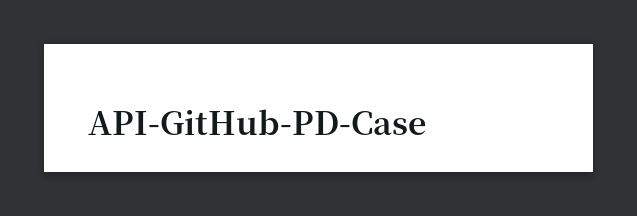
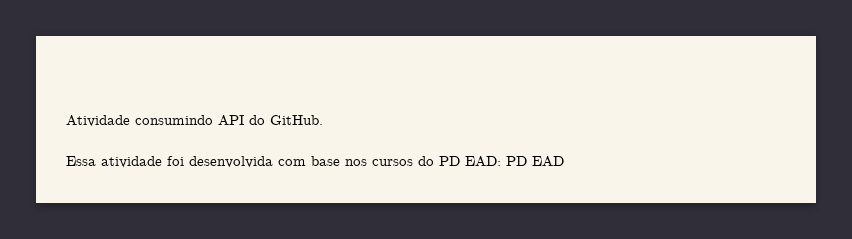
[88,109,426,135] API-GitHub-PD-Case -> [66,115,323,127] [66,156,564,168] Atividade consumindo API do GitHub. // Essa atividade foi desenvolvida com base nos cursos do PD EAD: PD EAD

